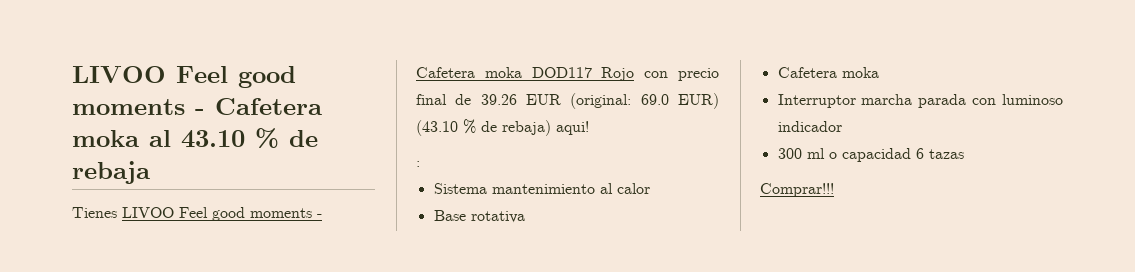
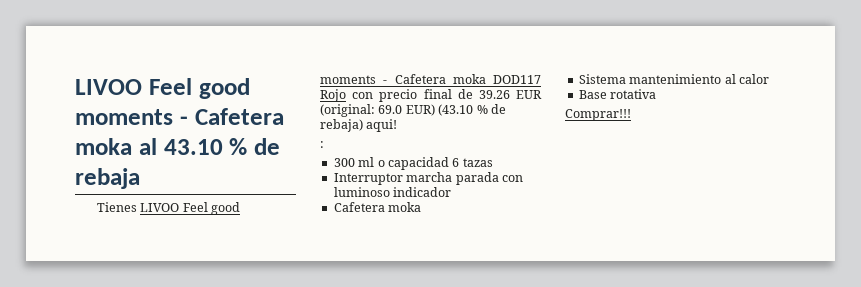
(420, 164) none -> [333,157,493,170] [333,172,523,185] [333,187,452,197] [333,202,422,212] // 300 ml o capacidad 6 tazas // Interruptor marcha parada con luminoso indicador // Cafetera moka
[777,67,879,78] [777,94,1063,108] [777,121,842,132] [777,148,964,162] // Cafetera moka // Interruptor marcha parada con luminoso indicador // 300 ml o capacidad 6 tazas -> (657, 94) none

